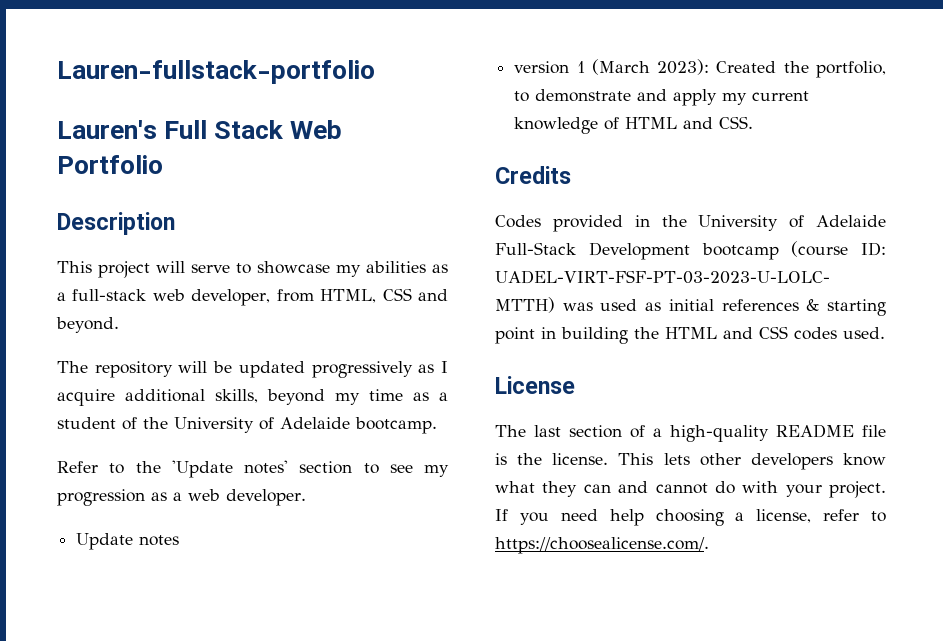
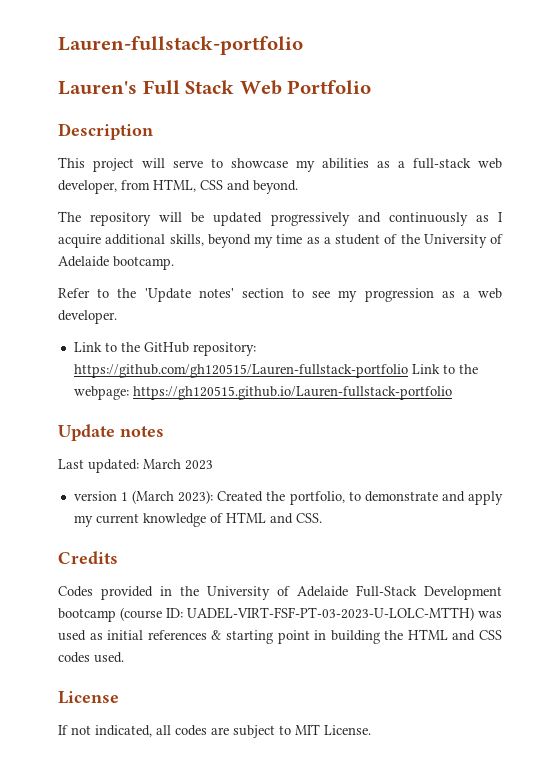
(413, 369) none -> [357,212,468,226] and continuously
[76,533,180,550] Update notes -> [73,342,256,356] [73,364,478,378] [73,386,452,400] [58,424,164,441] [58,459,213,473] Link to the GitHub repository: https://github.com/gh120515/Lauren-fullstack-portfolio Link to the webpage: https://gh120515.github.io/Lauren-fullstack-portfolio // Update notes // Last updated: March 2023
[495,424,886,442] [495,453,886,470] [495,481,886,498] [495,509,886,526] [495,537,709,554] The last section of a high-quality README file is the license. This lets other developers know what they can and cannot do with your project. If you need help choosing a license, refer to https://choosealicense.com/. -> [58,724,371,738] If not indicated, all codes are subject to MIT License.

